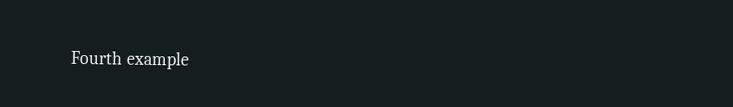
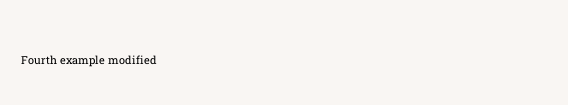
(190, 60) none -> [108,55,157,65] modified

